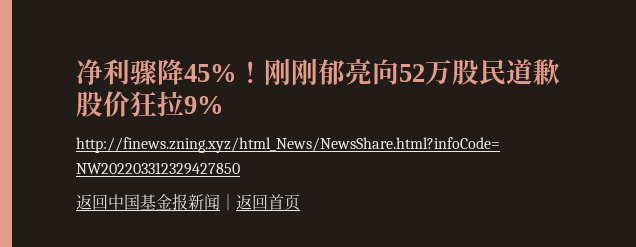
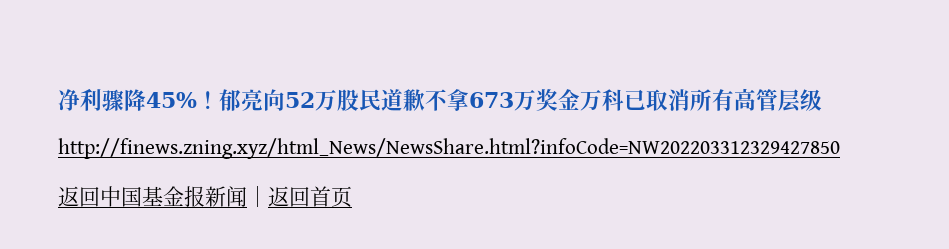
[264,58,318,85] 刚刚 -> (219, 100) none
[76,91,224,117] 股价狂拉9% -> [425,88,822,112] 不拿673万奖金万科已取消所有高管层级

